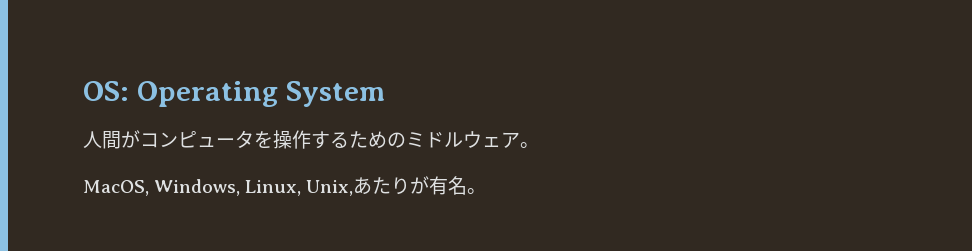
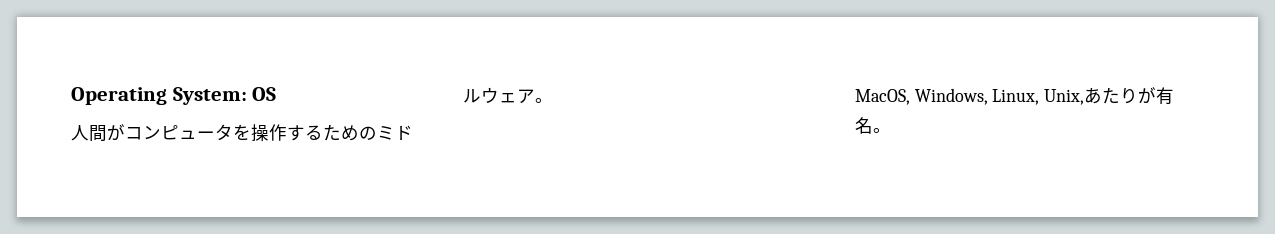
[83,81,385,107] OS: Operating System -> [71,87,277,105] Operating System: OS

